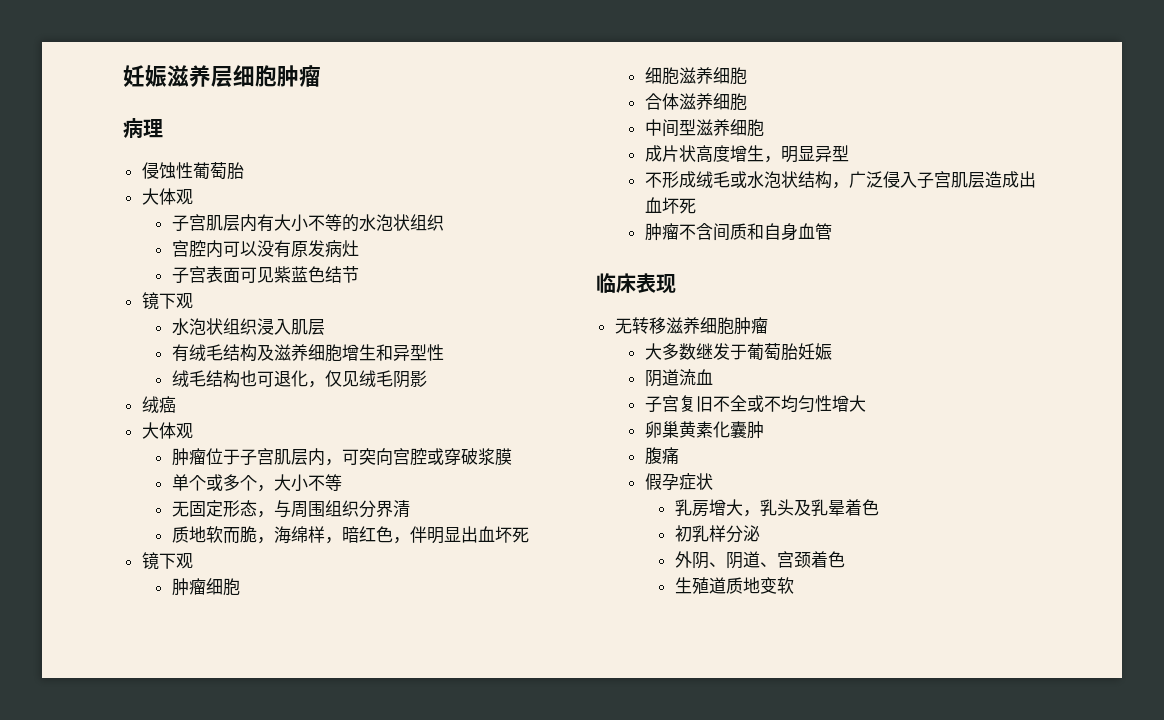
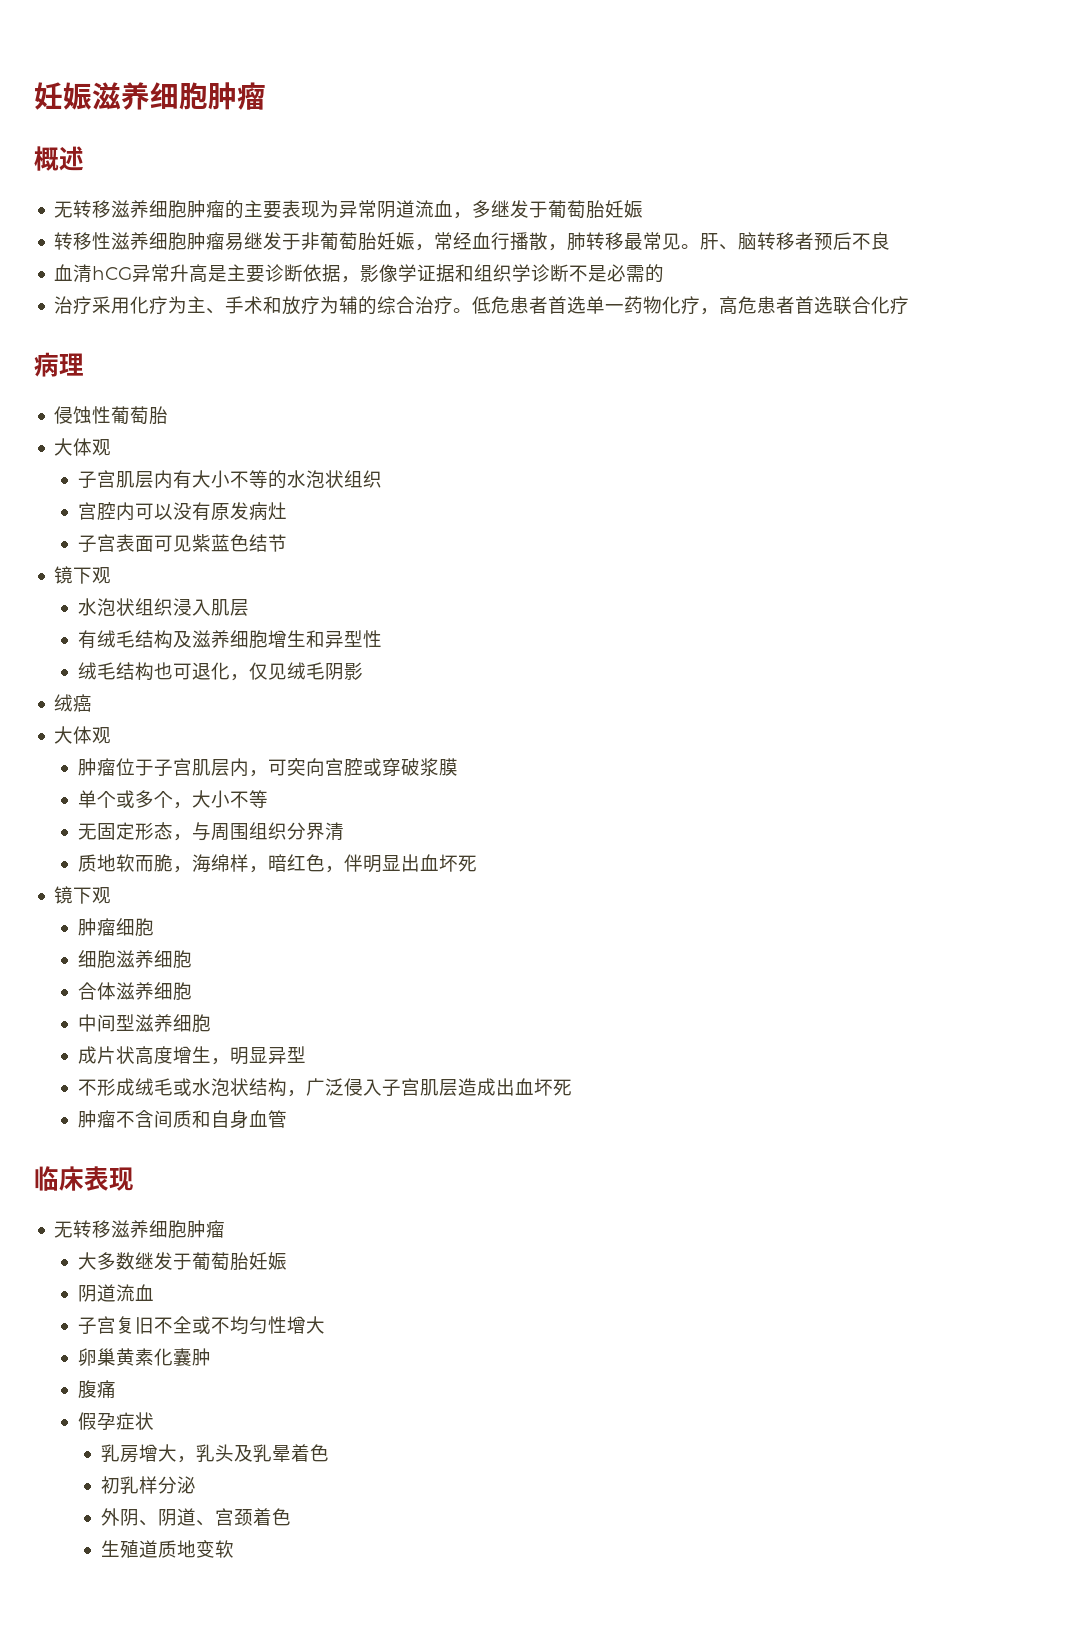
[211,65,321,88] 层细胞肿瘤 -> [150,82,266,110] [34,146,84,171] [54,200,644,219] [54,232,891,251] [54,264,665,283] [54,296,910,315] 细胞肿瘤 // 概述 // 无转移滋养细胞肿瘤的主要表现为异常阴道流血，多继发于葡萄胎妊娠 // 转移性滋养细胞肿瘤易继发于非葡萄胎妊娠，常经血行播散，肺转移最常见。肝、脑转移者预后不良 // 血清hCG异常升高是主要诊断依据，影像学证据和组织学诊断不是必需的 // 治疗采用化疗为主、手术和放疗为辅的综合治疗。低危患者首选单一药物化疗，高危患者首选联合化疗

